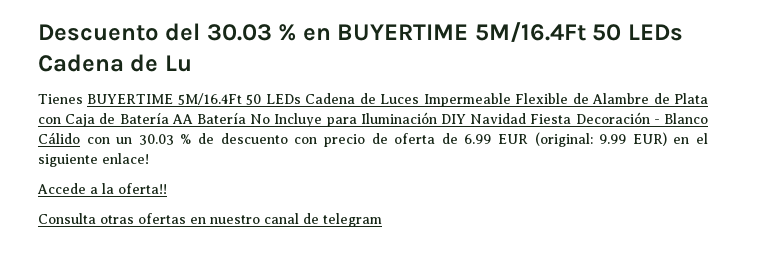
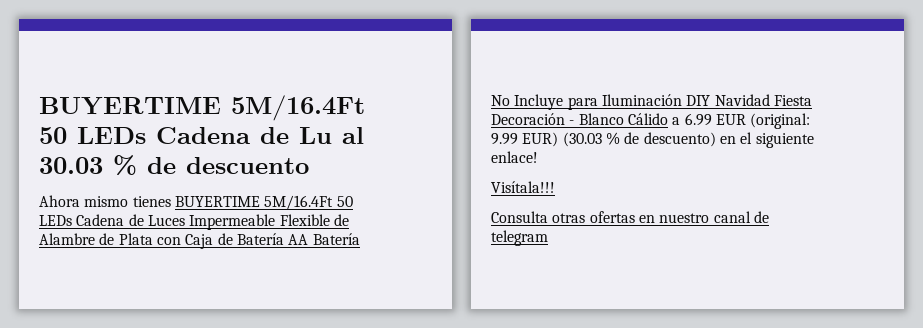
[38,23,331,41] Descuento del 30.03 % en -> (39, 106) none
[38,94,83,104] // Tienes -> [342,127,364,144] [39,155,309,175] [39,195,171,207] al 30.03 % de descuento // Ahora mismo tienes
[86,133,458,147] con un 30.03 % de descuento con precio de oferta de -> [672,117,681,125] a
(667, 139) none -> [562,132,716,147] (30.03 % de descuento)
[37,183,167,194] Accede a la oferta!! -> [491,181,555,193] Visítala!!!

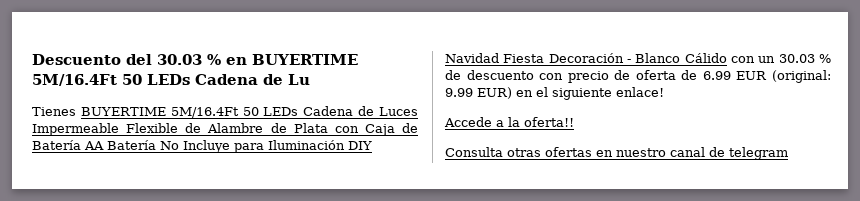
(39, 106) none -> [32,54,247,65] Descuento del 30.03 % en
[342,127,364,144] [39,155,309,175] [39,195,171,207] al 30.03 % de descuento // Ahora mismo tienes -> [32,107,76,116] // Tienes
[672,117,681,125] a -> [731,54,831,63] [445,70,698,83] con un 30.03 % de descuento con precio de oferta de
[562,132,716,147] (30.03 % de descuento) -> (512, 93) none
[491,181,555,193] Visítala!!! -> [444,117,574,127] Accede a la oferta!!

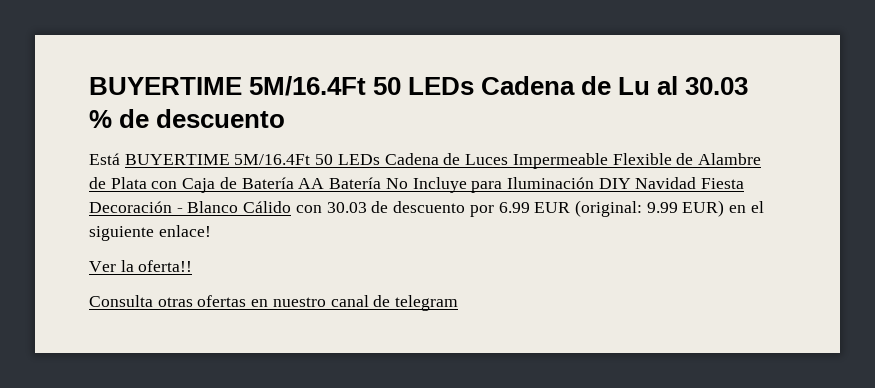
[32,54,247,65] Descuento del 30.03 % en -> (89, 86) none
[32,107,76,116] // Tienes -> [657,76,749,95] [89,109,286,128] [89,153,120,165] al 30.03 % de descuento // Está
[758,54,831,63] [445,70,698,83] un 30.03 % de descuento con precio de oferta de -> [326,201,494,217] 30.03 de descuento por
[444,117,504,127] Accede a -> [89,261,116,272] Ver

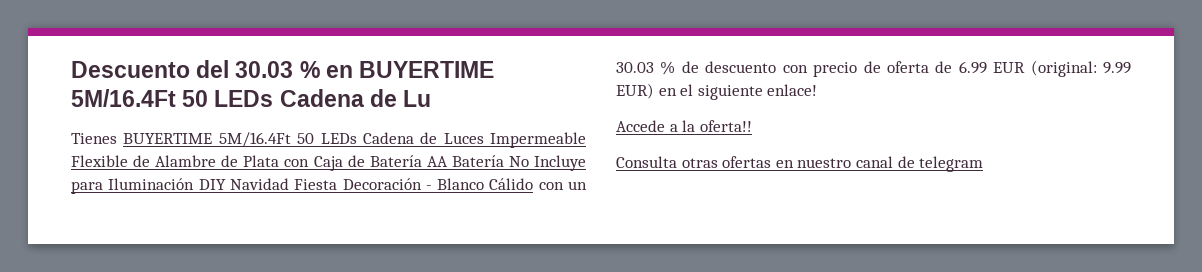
(89, 86) none -> [71,60,353,78] Descuento del 30.03 % en
[657,76,749,95] [89,109,286,128] [89,153,120,165] al 30.03 % de descuento // Está -> [71,133,117,144] // Tienes
[326,201,494,217] 30.03 de descuento por -> [568,181,587,190] [616,61,953,77] un 30.03 % de descuento con precio de oferta de
[89,261,116,272] Ver -> [616,120,678,132] Accede a

